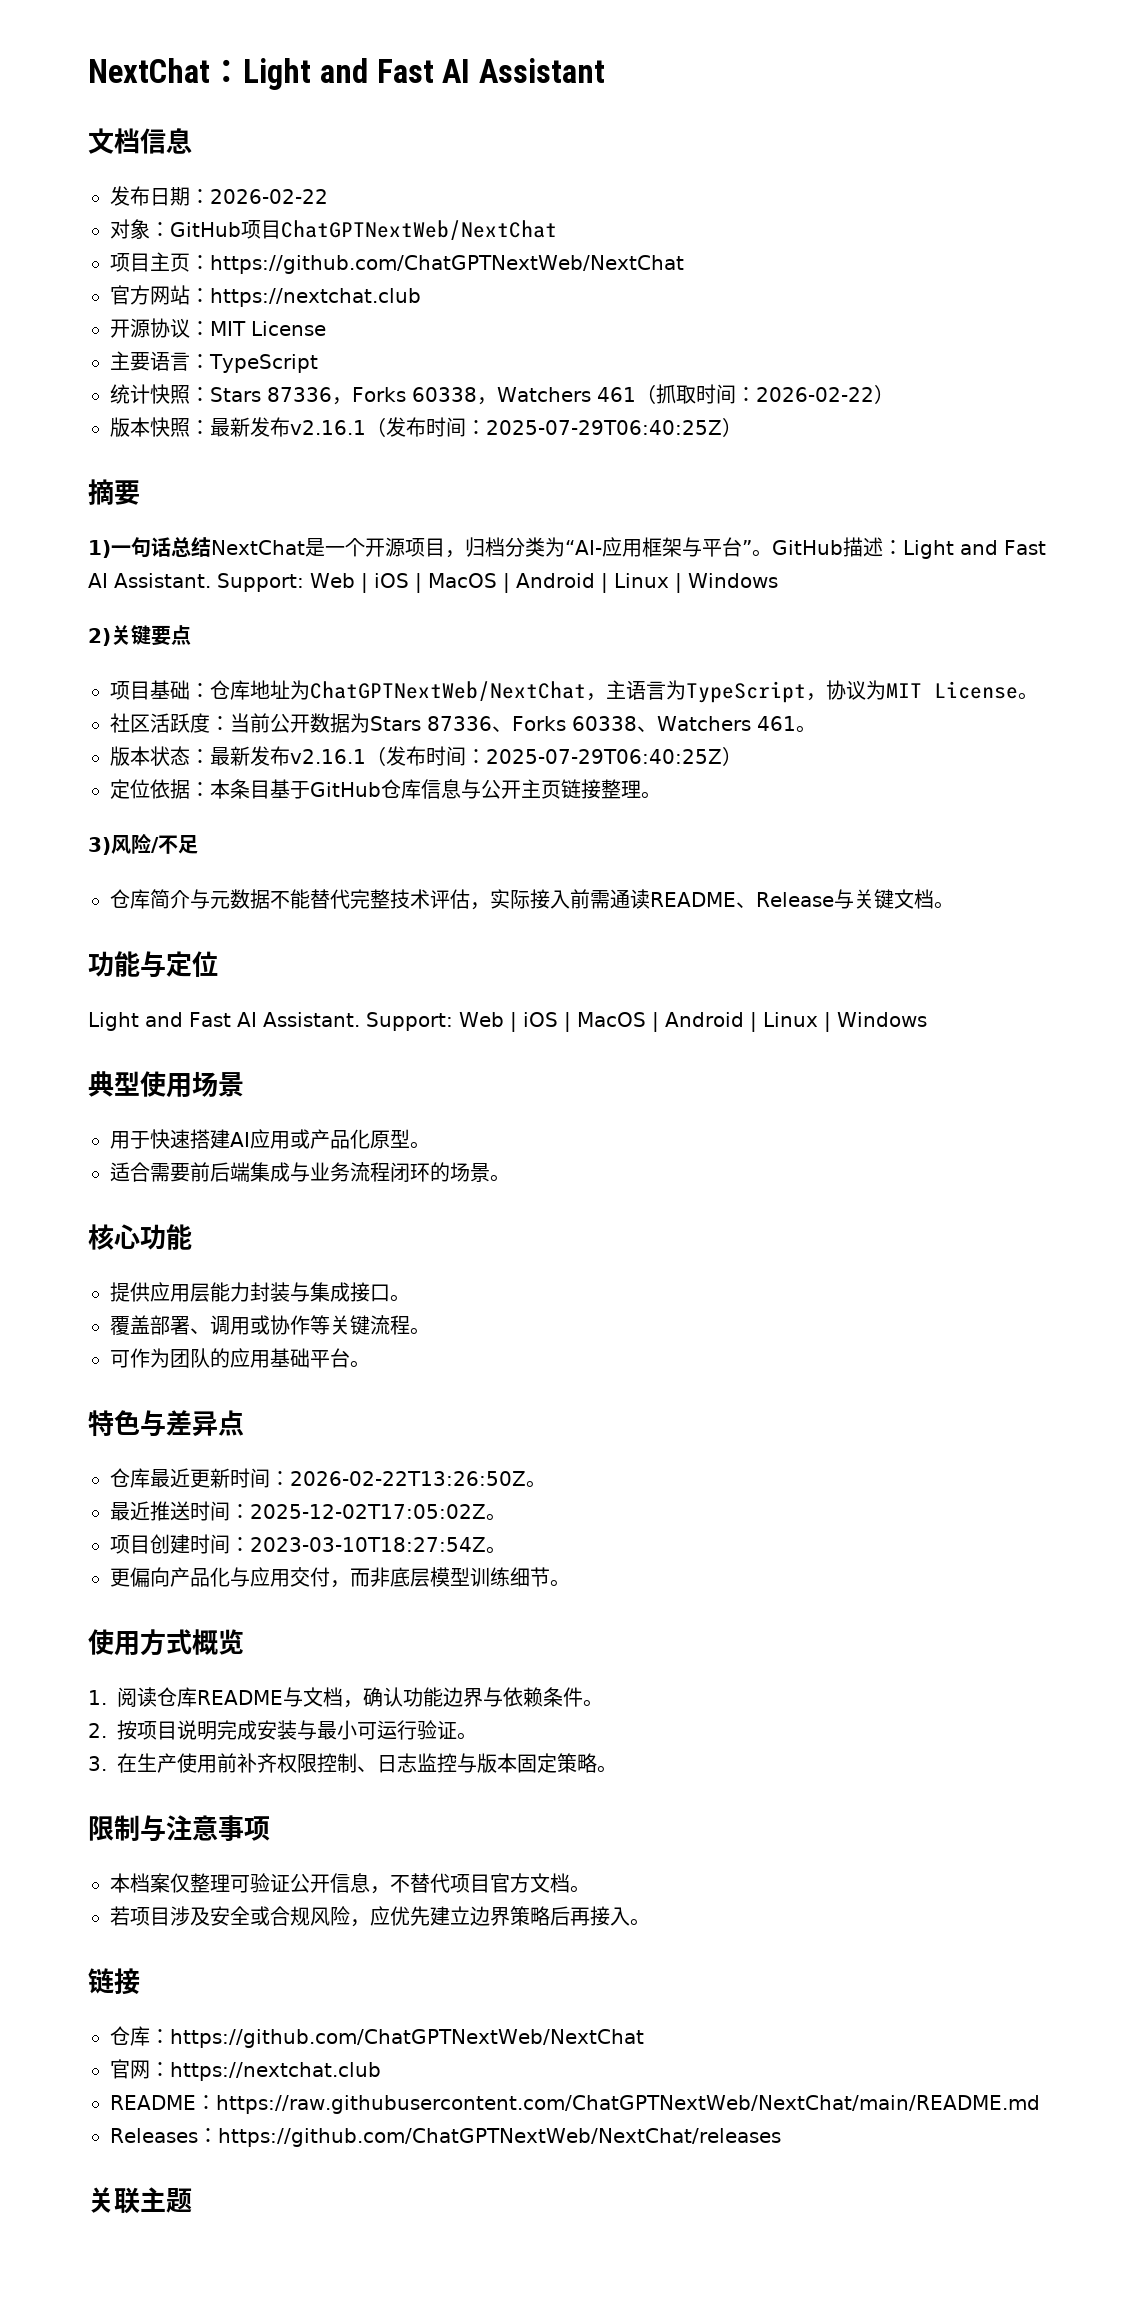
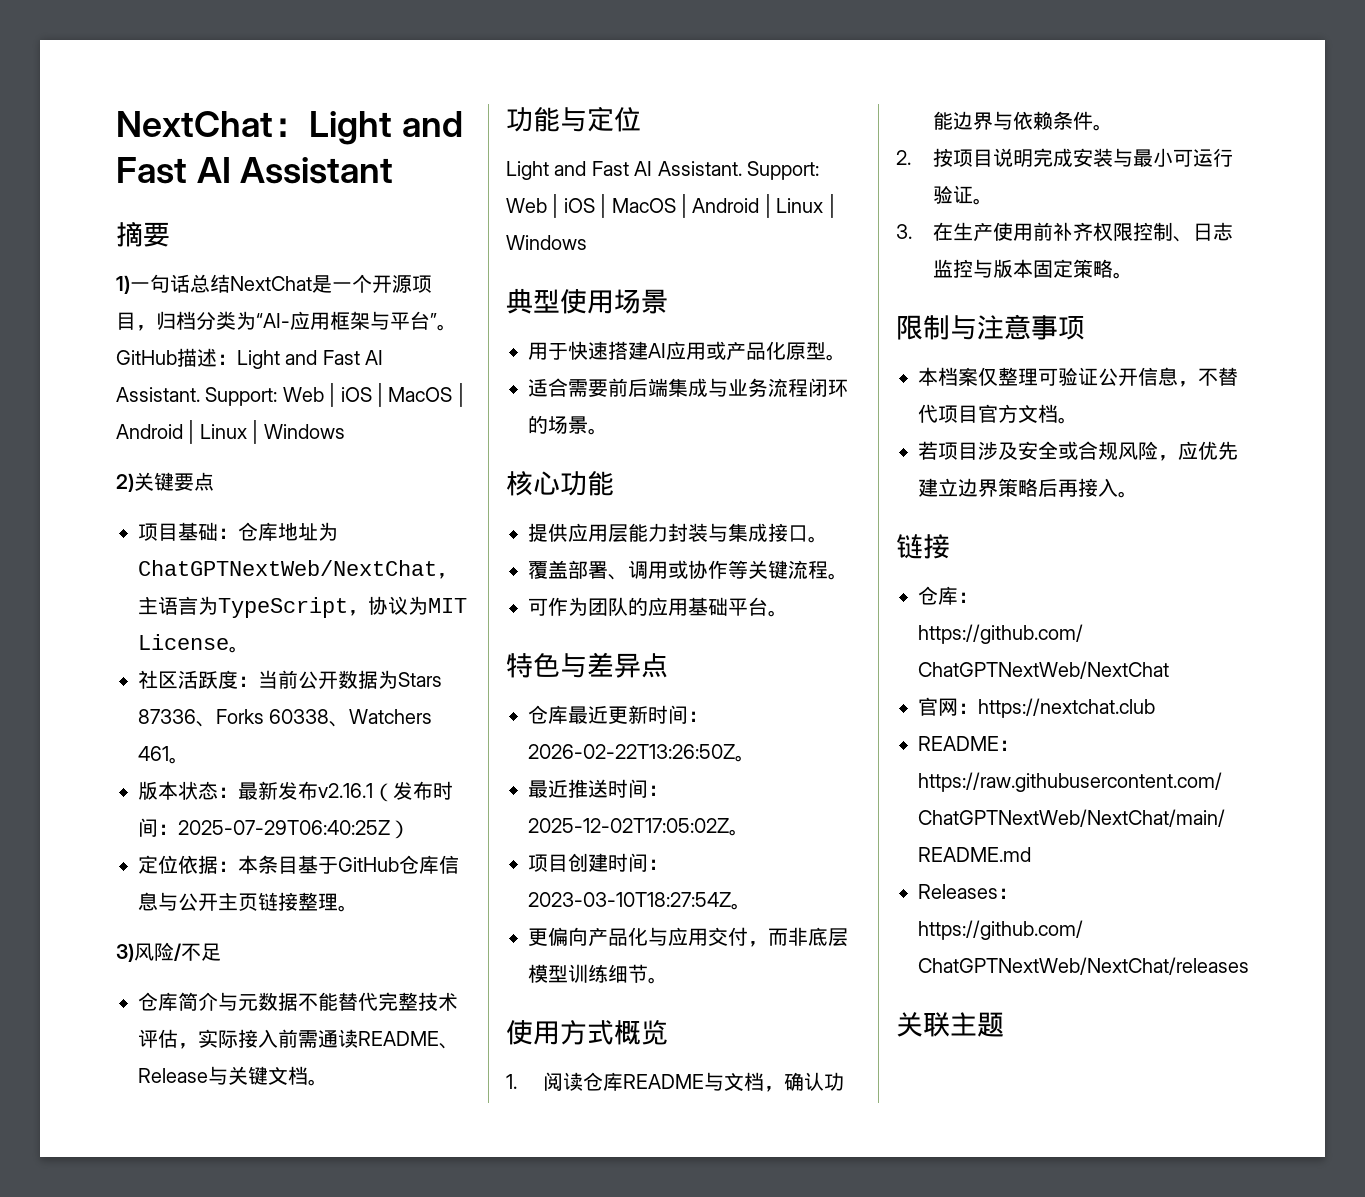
[88,128,192,154] [110,186,328,206] [110,219,557,240] [110,252,684,274] [110,285,421,307] [110,318,326,338] [110,351,318,373] [110,384,894,405] [110,417,742,437] // 文档信息 // 发布日期：2026-02-22 // 对象：GitHub项目ChatGPTNextWeb/NextChat // 项目主页：https://github.com/ChatGPTNextWeb/NextChat // 官方网站：https://nextchat.club // 开源协议：MIT License // 主要语言：TypeScript // 统计快照：Stars 87336，Forks 60338，Watchers 461（抓取时间：2026-02-22） // 版本快照：最新发布v2.16.1（发布时间：2025-07-29T06:40:25Z） -> (394, 170) none

